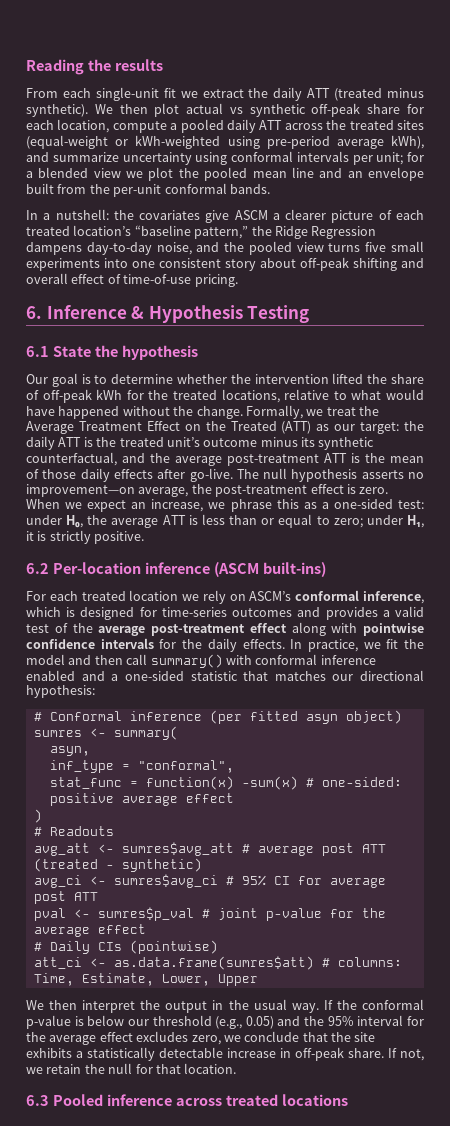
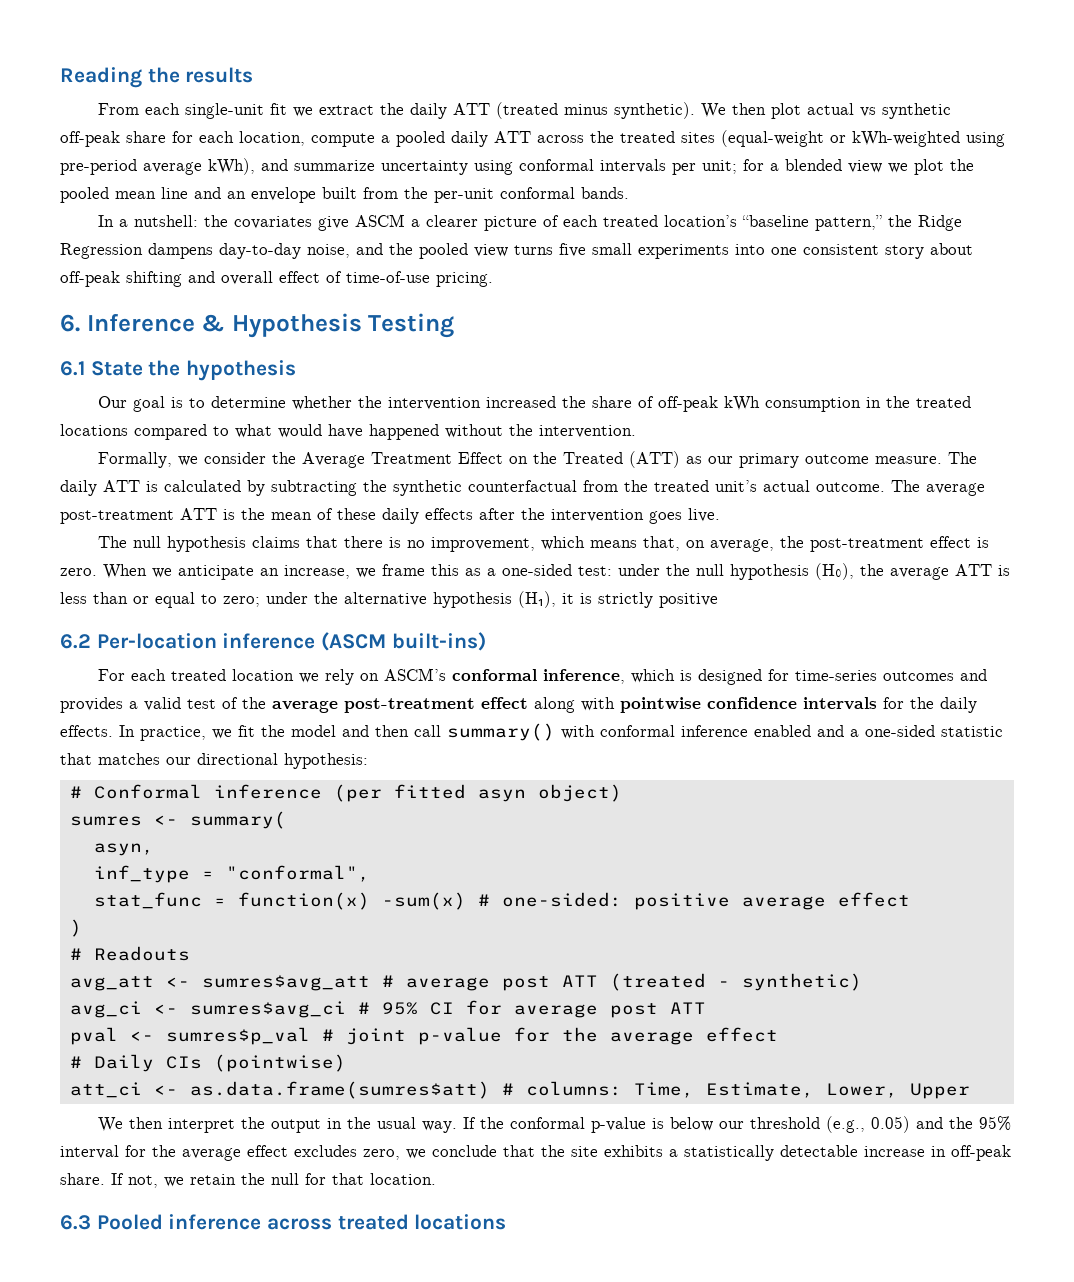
[332,373,364,384] lifted -> [485,396,556,408] increased
[126,389,330,403] for the treated locations, relative -> [764,396,971,412] [60,424,207,440] consumption in the treated locations compared
[196,406,243,419] change. -> [539,425,636,438] intervention. //
[326,407,356,416] treat -> [203,452,266,464] consider
[360,421,424,434] [26,436,375,450] [26,452,170,466] target: the daily ATT is the treated unit’s outcome minus its synthetic counterfactual, and the -> [738,452,977,468] [60,480,920,496] primary outcome measure. The daily ATT is calculated by subtracting the synthetic counterfactual from the treated unit’s actual outcome. The
[42,469,77,479] those -> [337,508,376,520] these
[189,468,425,482] [26,484,135,497] go-live. The null hypothesis asserts no improvement—on -> [521,508,720,524] [97,536,705,552] the intervention goes live. // The null hypothesis claims that there is no improvement, which means that, on
[87,500,127,512] expect -> [178,565,254,580] anticipate
[230,499,272,512] phrase -> [382,564,425,576] frame
[66,515,84,528] H₀, -> [666,563,854,580] the null hypothesis (H₀),
[406,515,424,528] H₁, -> [314,591,556,608] the alternative hypothesis (H₁),
[94,531,145,544] positive. -> [659,593,718,608] positive

